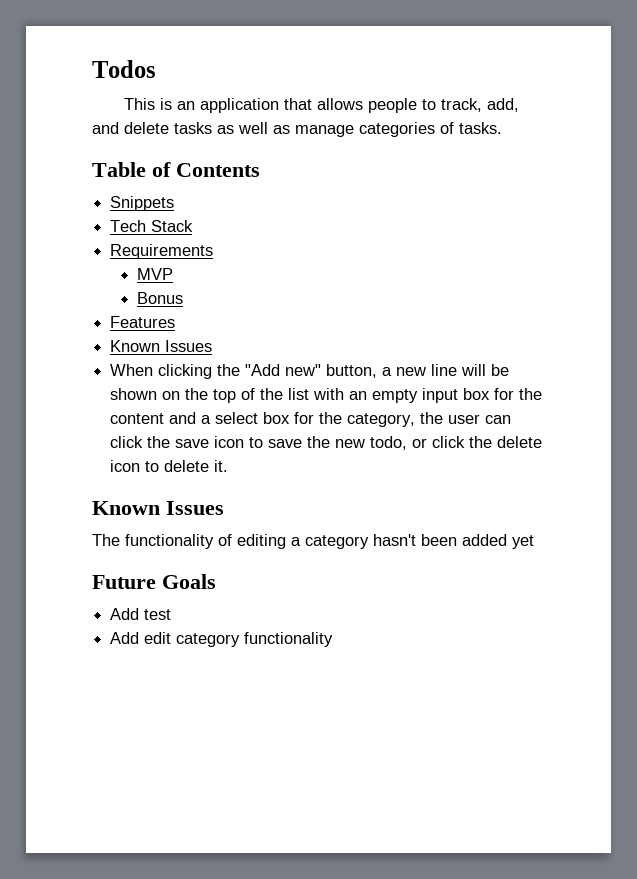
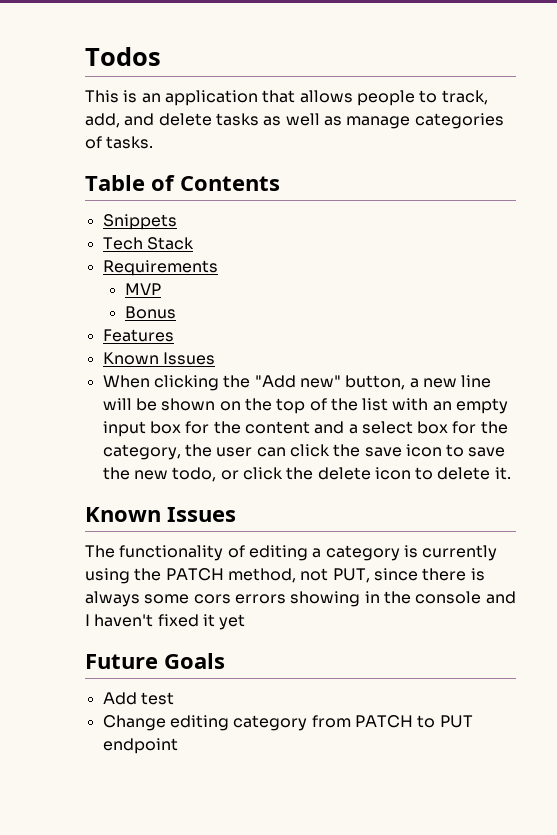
[373,534,507,546] hasn't been added -> [403,545,498,561] [85,568,485,584] [85,591,516,607] [85,614,215,627] is currently using the PATCH method, not PUT, since there is always some cors errors showing in the console and I haven't fixed it
[110,632,334,647] Add edit category functionality -> [102,715,473,731] [102,738,178,754] Change editing category from PATCH to PUT endpoint

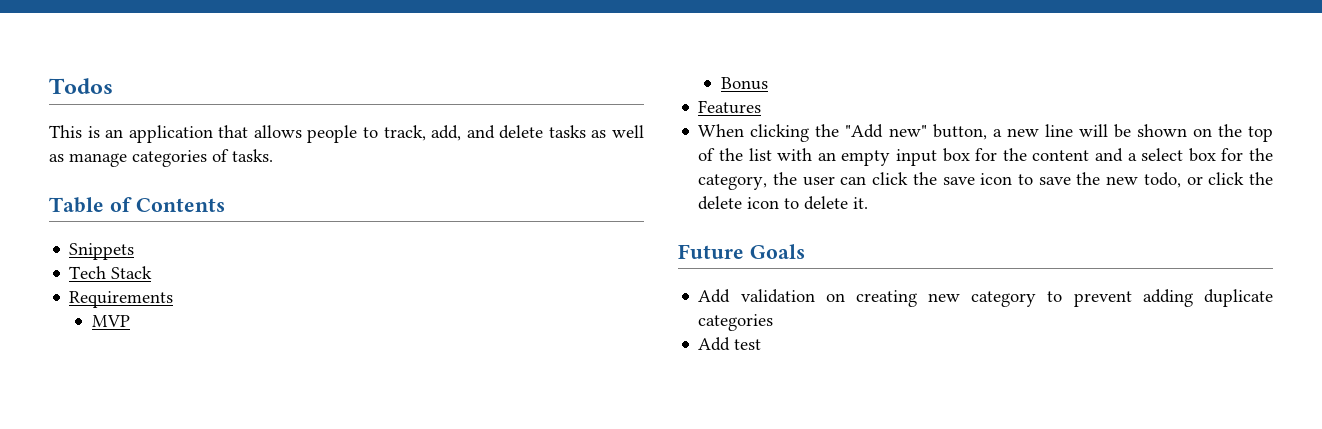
[102,352,215,365] // Known Issues -> (762, 107) none
[85,507,236,522] [85,545,498,561] [85,568,485,584] [85,591,516,607] [85,614,246,630] [85,653,225,669] [102,692,174,705] [102,715,473,731] [102,738,178,754] Known Issues // The functionality of editing a category is currently using the PATCH method, not PUT, since there is always some cors errors showing in the console and I haven't fixed it yet // Future Goals // Add test // Change editing category from PATCH to PUT endpoint -> [678,244,805,259] [698,289,1273,307] [698,314,774,331] [698,337,762,351] Future Goals // Add validation on creating new category to prevent adding duplicate categories // Add test

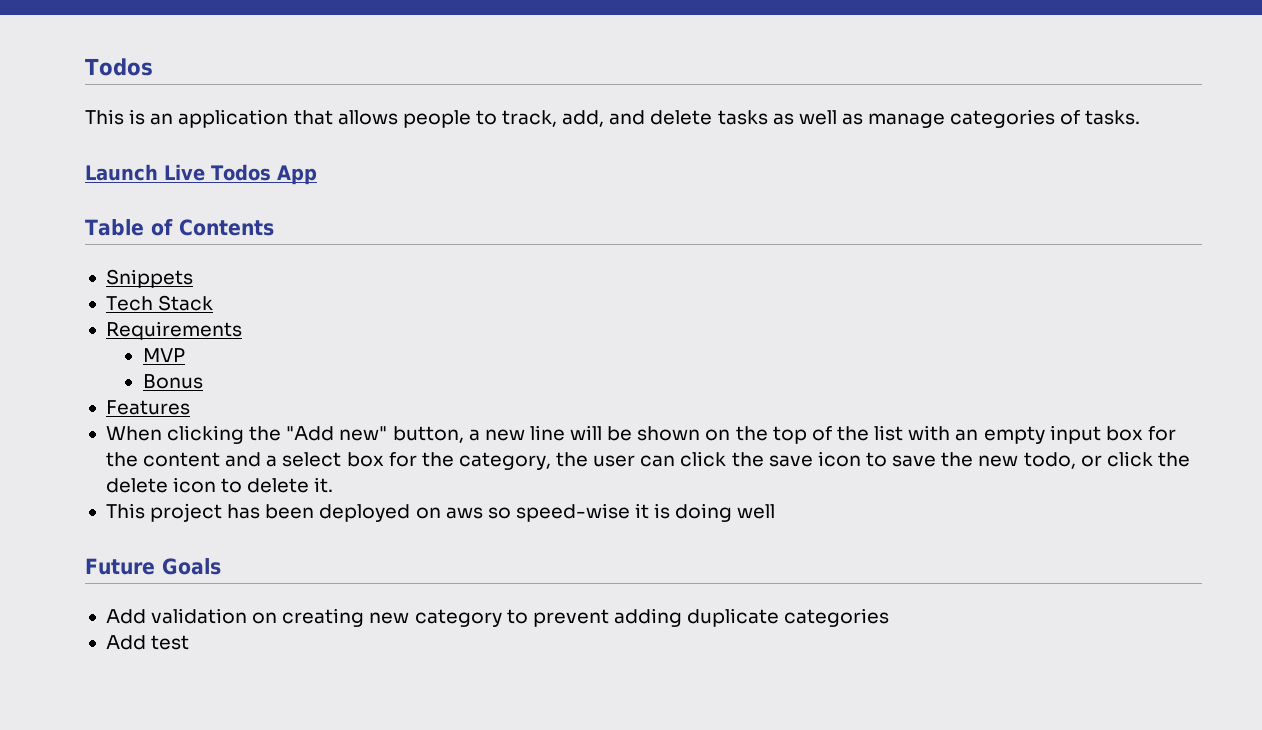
(273, 155) none -> [85,164,317,185] // Launch Live Todos App
(869, 203) none -> [105,503,776,522] // This project has been deployed on aws so speed-wise it is doing well

